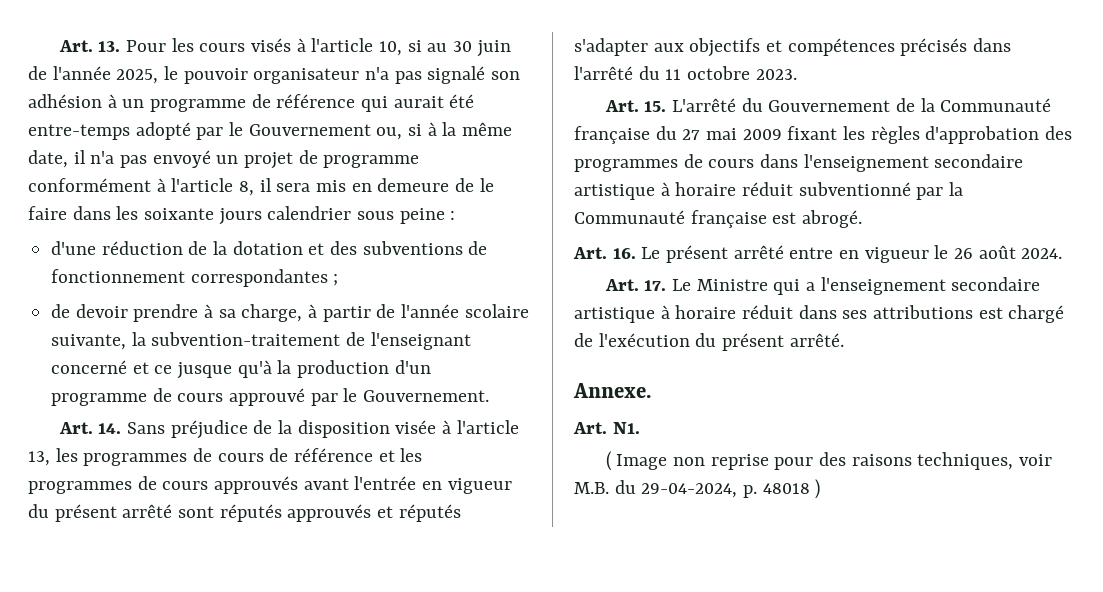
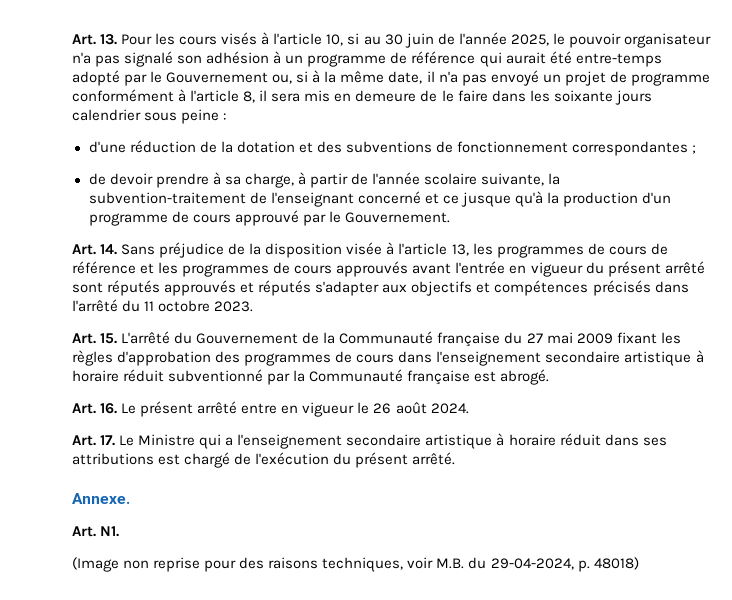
[605,451,668,471] ( Image -> [72,557,119,572] (Image
[762,479,821,499] 48018 ) -> [593,557,639,570] 48018)

